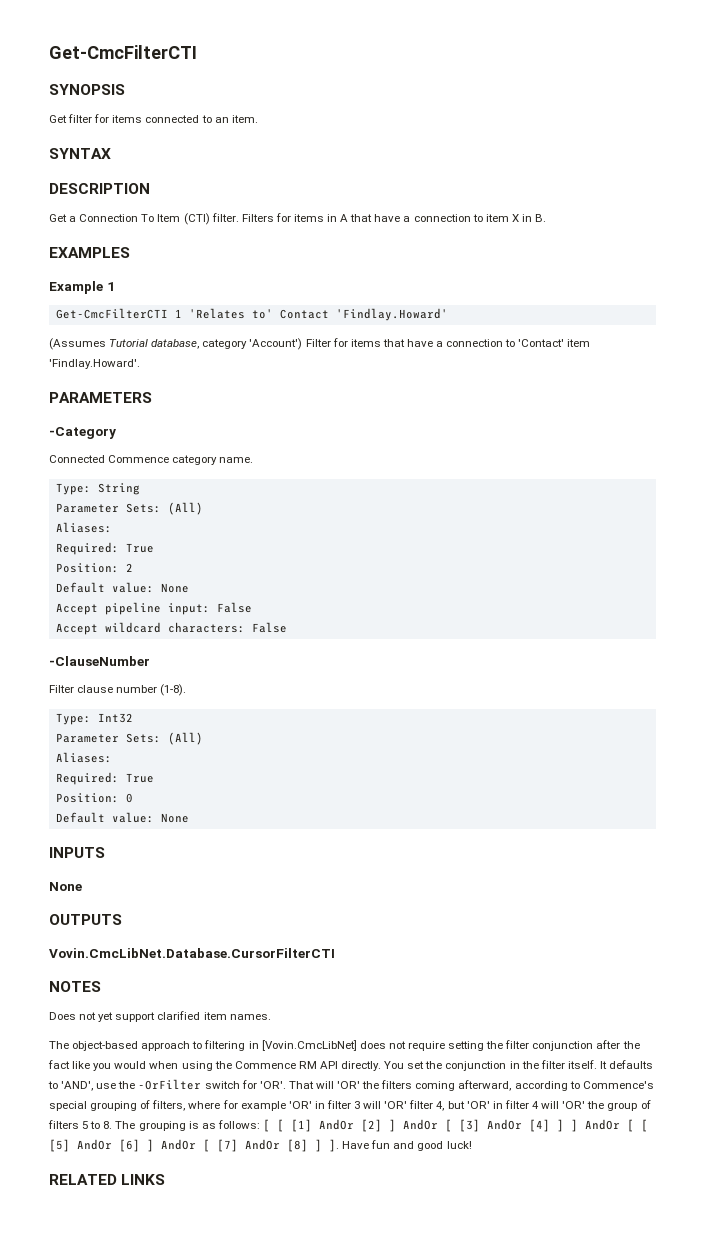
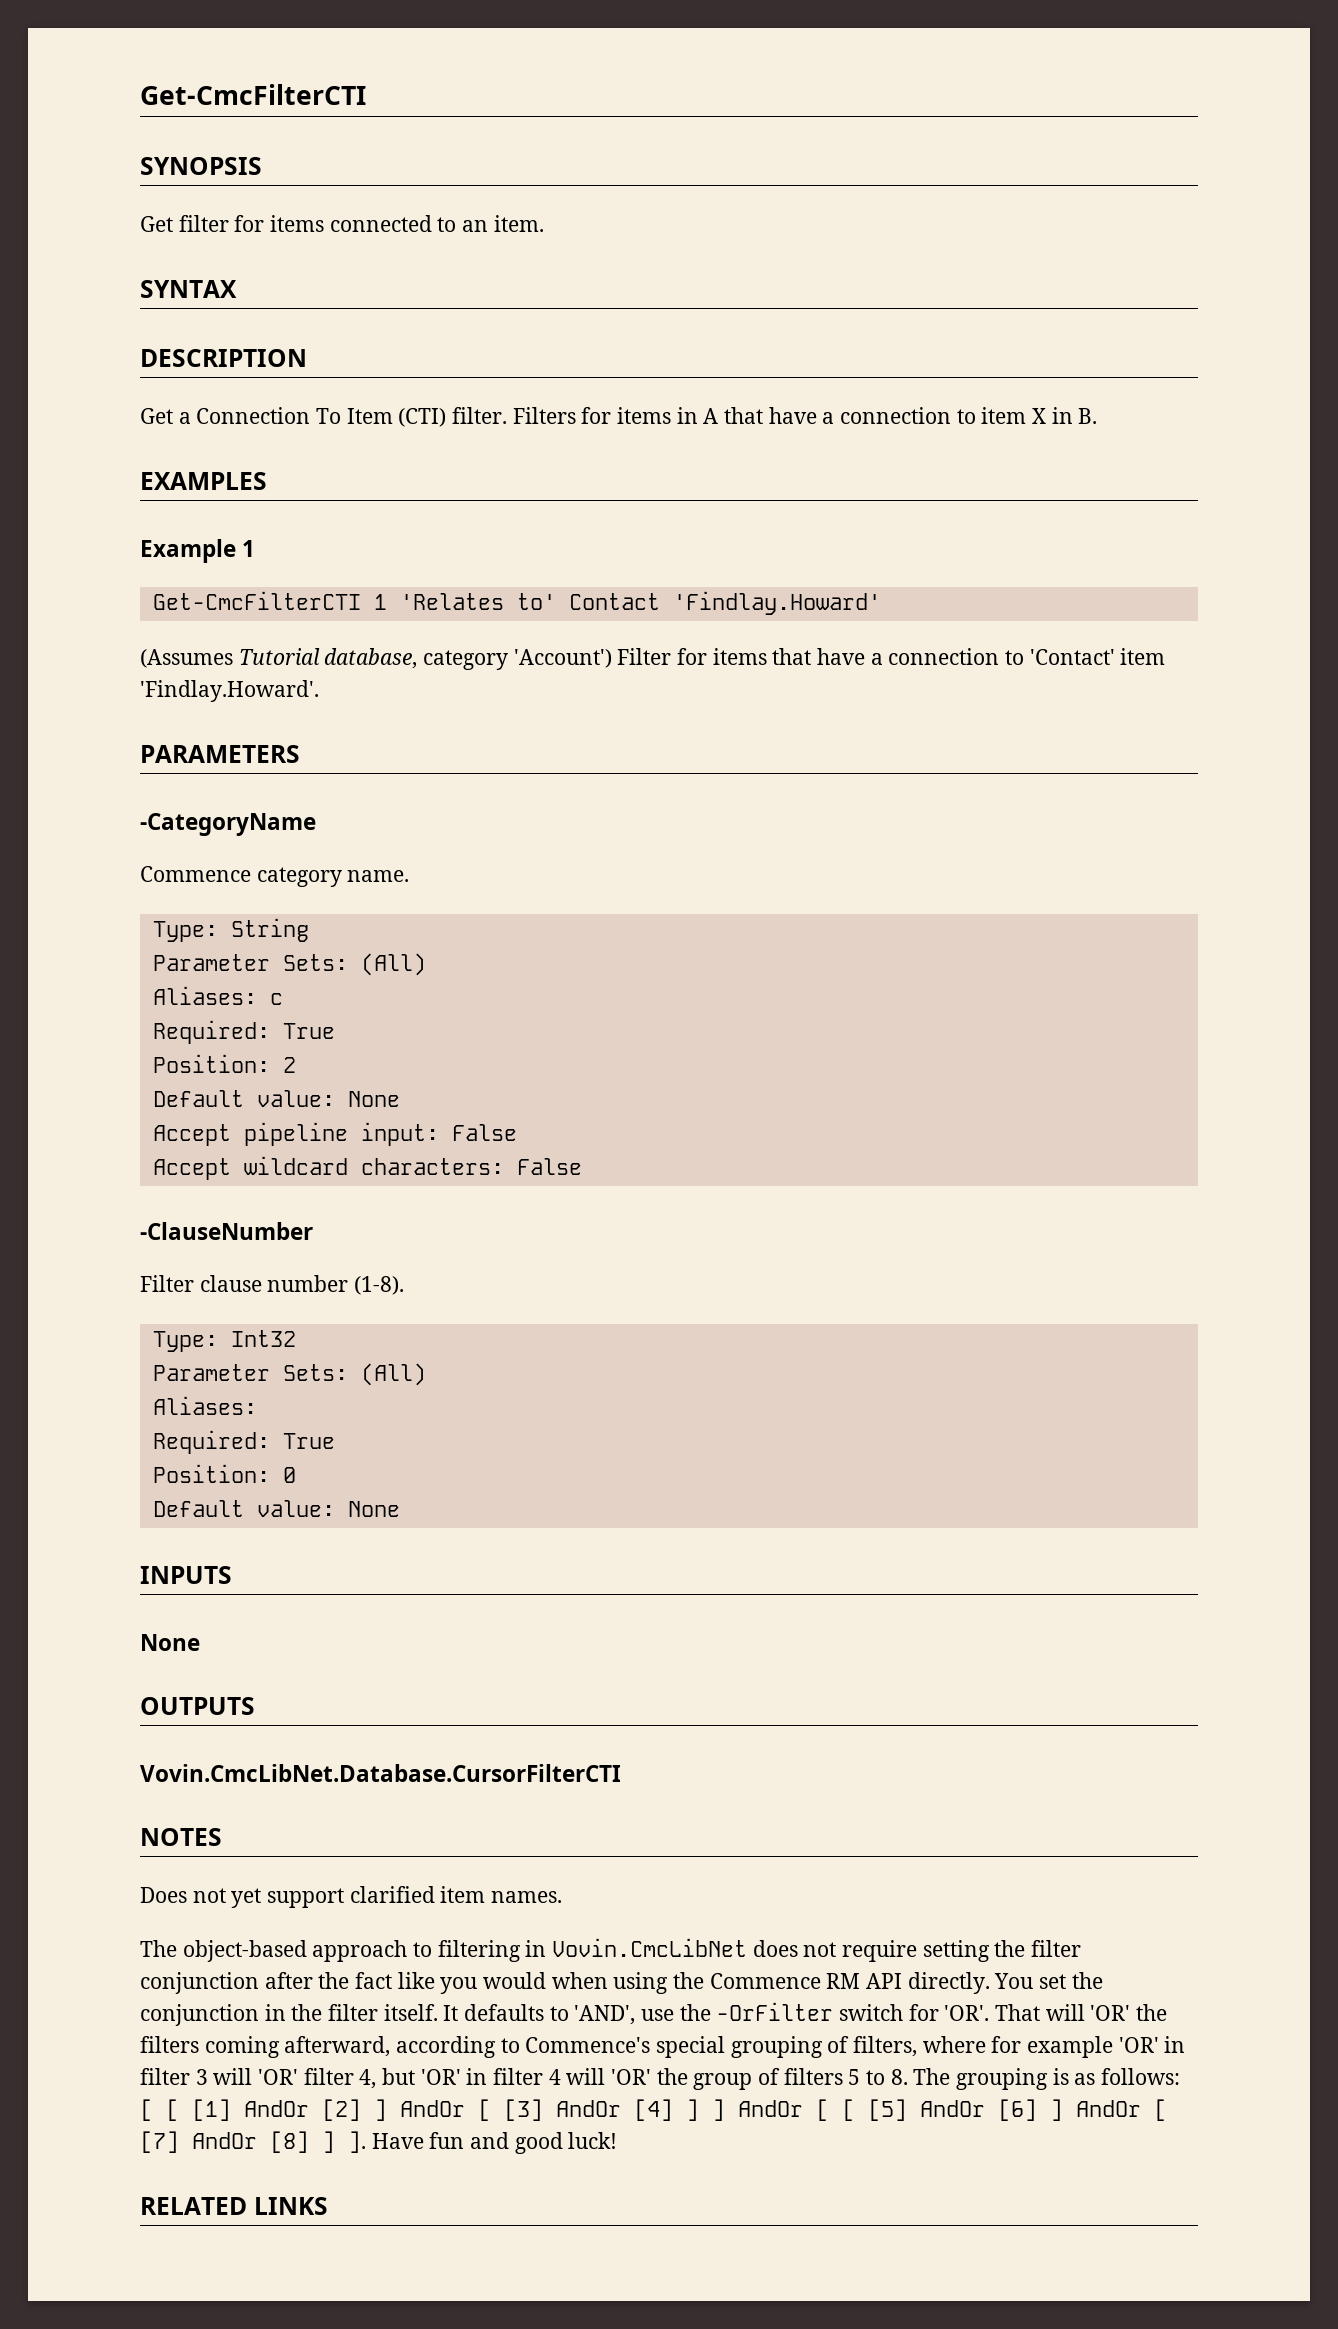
[49,427,116,439] [49,455,105,463] -Category // Connected -> [140,813,316,836] -CategoryName //
(112, 527) none -> [269,993,283,1005] c
[261,1040,357,1051] [Vovin.CmcLibNet] -> [552,1938,748,1957] Vovin.CmcLibNet

